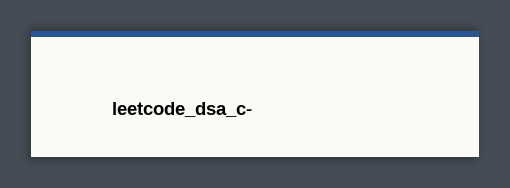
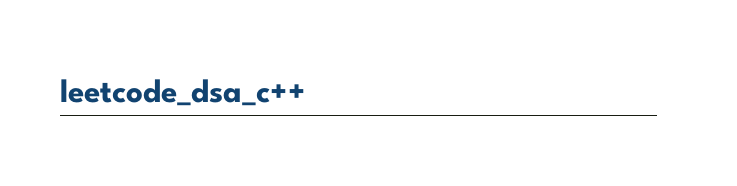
[112,102,252,117] leetcode_dsa_c- -> [60,79,306,106] leetcode_dsa_c++

